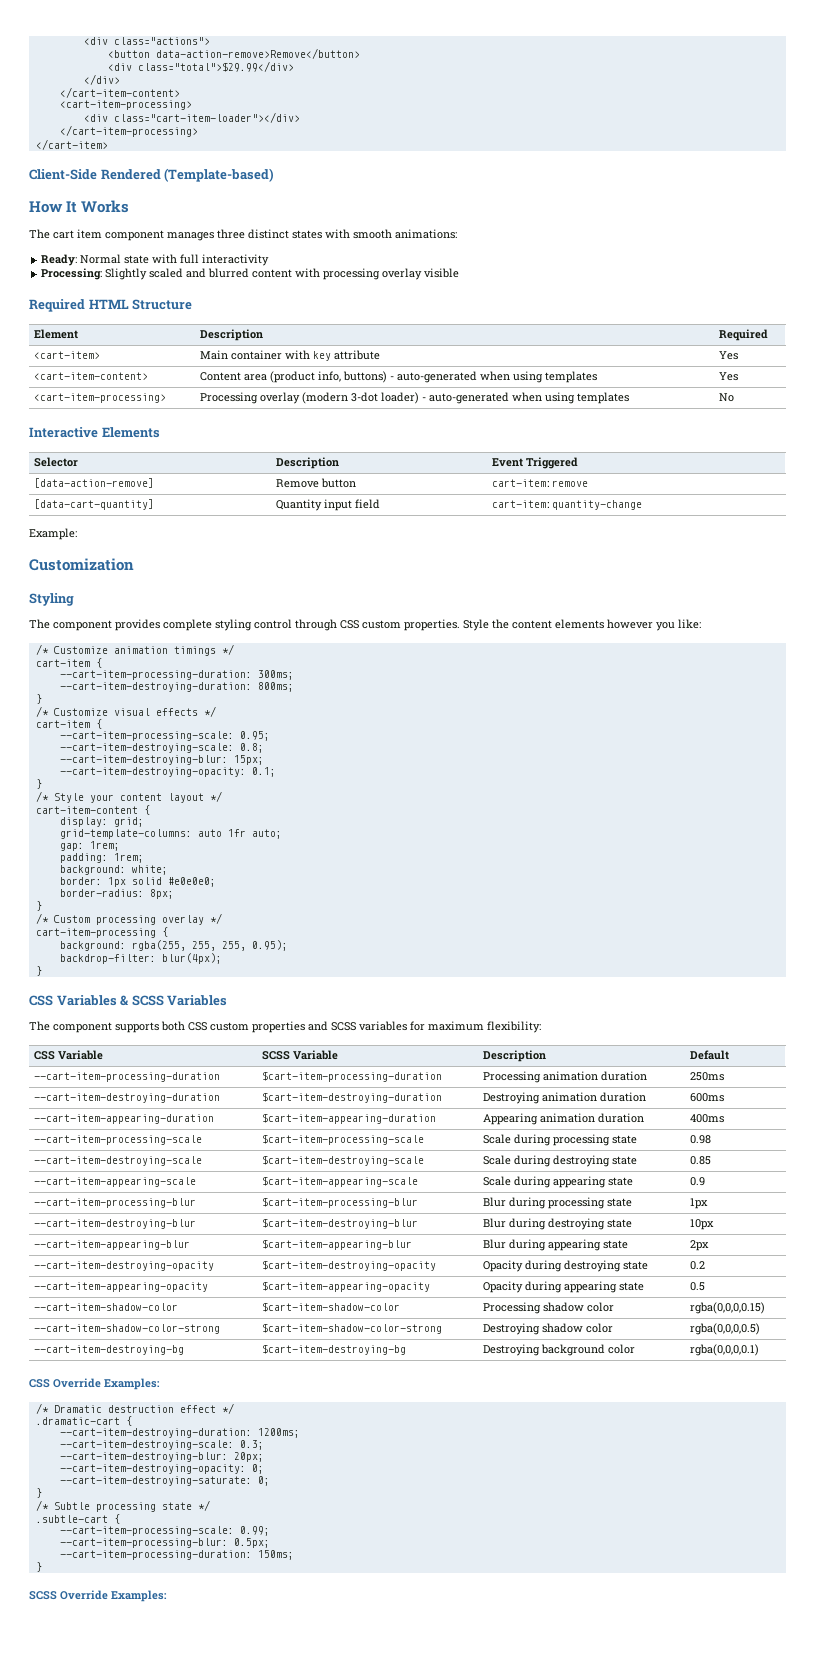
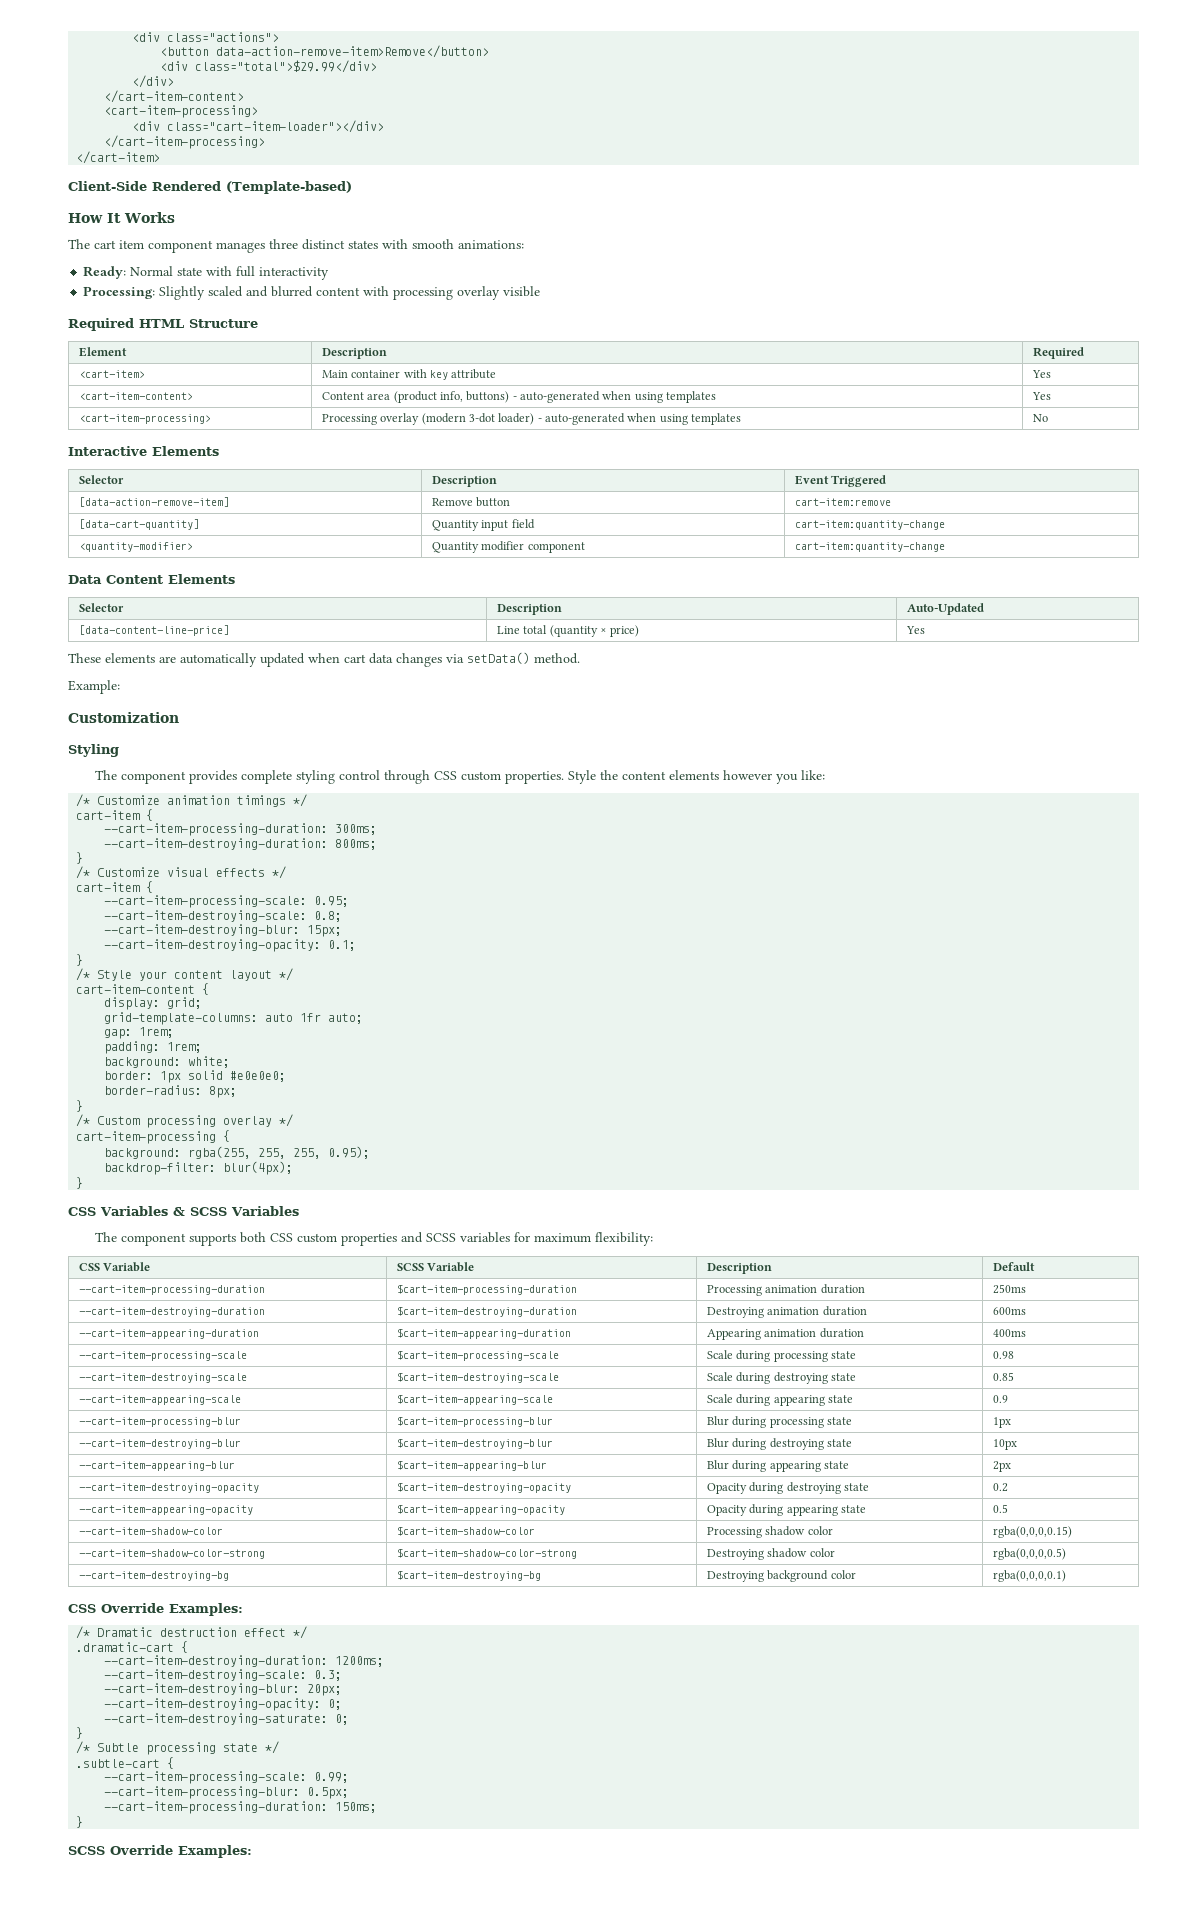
[155,48,360,59] data-action-remove>Remove</button> -> [216,45,490,58] data-action-remove-item>Remove</button>
[34,478,155,488] [data-action-remove] -> [78,497,229,507] [data-action-remove-item]
(643, 505) none -> [78,542,193,552] [431,541,585,553] [794,542,945,552] [68,574,235,584] [78,603,124,612] [496,604,562,615] [906,603,984,615] [78,625,229,636] [496,625,640,637] [905,626,925,634] [68,652,580,667] // <quantity-modifier> | Quantity modifier component | cart-item:quantity-change // Data Content Elements // Selector | Description | Auto-Updated // [data-content-line-price] | Line total (quantity × price) | Yes // These elements are automatically updated when cart data changes via setData() method.

